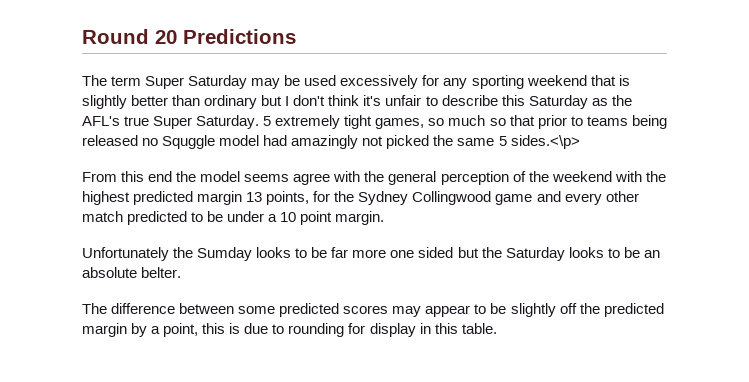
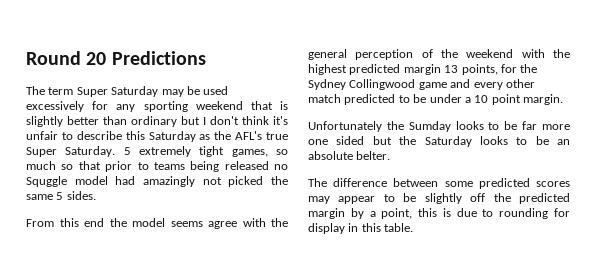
[510,135,580,149] sides.<\p> -> [66,191,96,200] sides.

